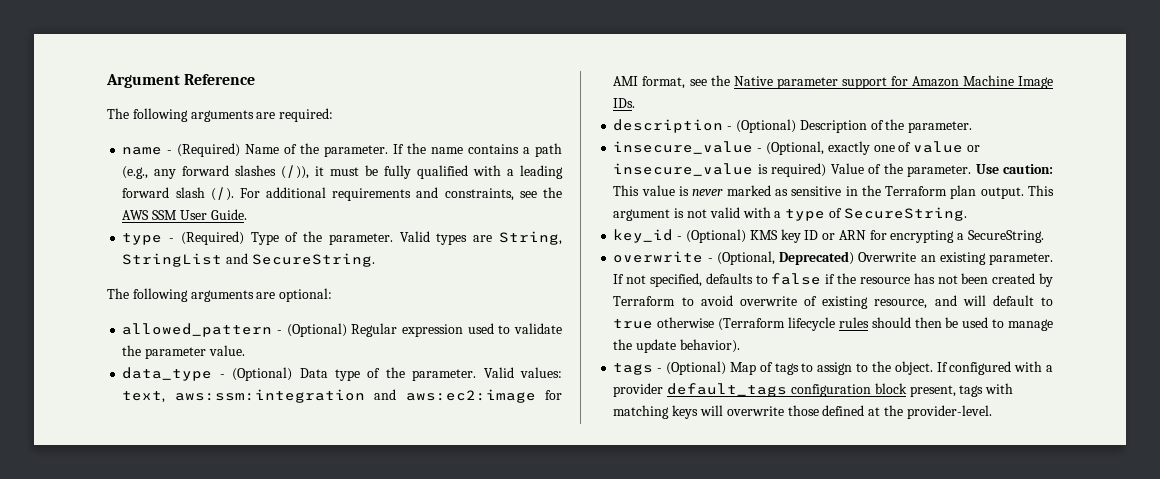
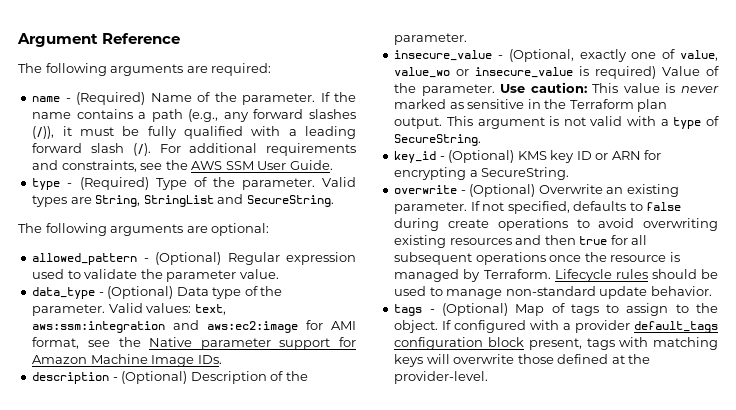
[913,141,964,153] value -> [680,50,718,61] [394,67,451,78] value, value_wo
[716,251,855,265] (Optional, Deprecated) -> [469,184,536,197] (Optional)
[825,273,1054,287] [613,295,1053,309] [613,317,835,331] if the resource has not been created by Terraform to avoid overwrite of existing resource, and will default to true otherwise (Terraform lifecycle -> [394,218,718,231] [394,235,648,248] [394,252,680,265] [394,269,612,282] during create operations to avoid overwriting existing resources and then true for all subsequent operations once the resource is managed by Terraform. Lifecycle
[914,317,942,328] then -> (697, 274) none
[613,339,740,353] the update behavior). -> [505,286,712,299] non-standard update behavior.

